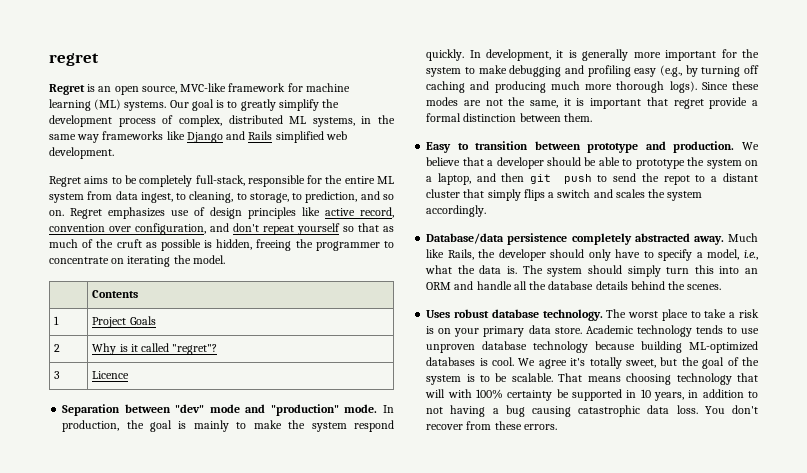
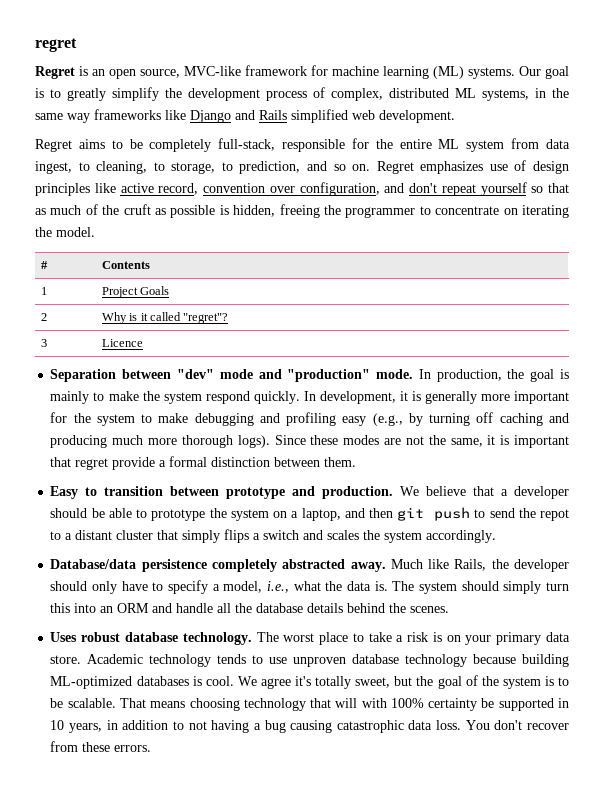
(225, 259) none -> [40,261,48,269] #

